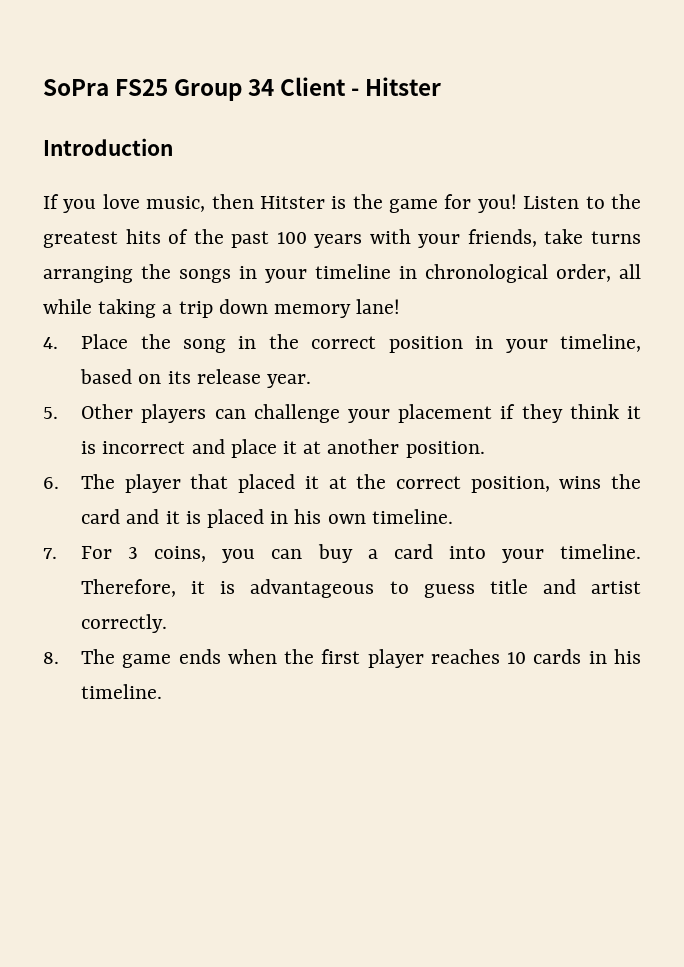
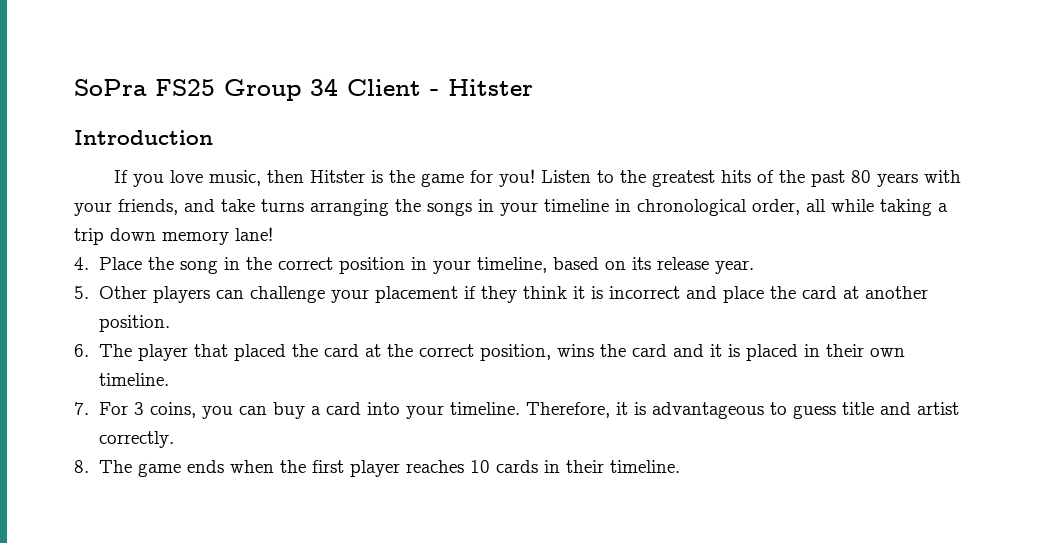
[276,232,307,244] 100 -> [850,170,871,183] 80
(537, 238) none -> [184,199,215,212] and
[282,441,297,454] it -> [770,286,838,299] the card
[304,476,319,489] it -> [292,344,360,357] the card
[294,509,322,524] his -> [826,344,865,357] their
[614,649,641,664] his -> [566,460,605,473] their

